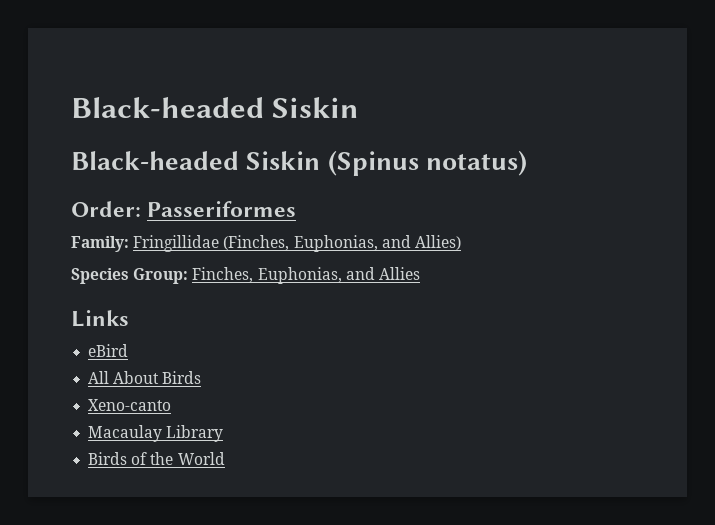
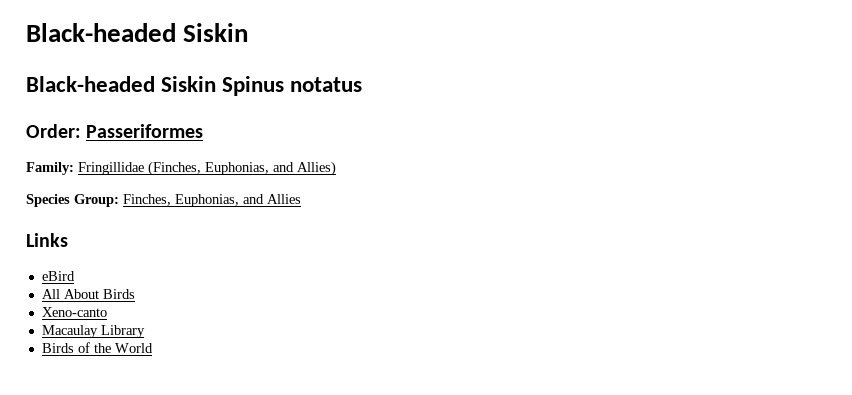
[327,150,527,176] (Spinus notatus) -> [222,76,363,96] Spinus notatus

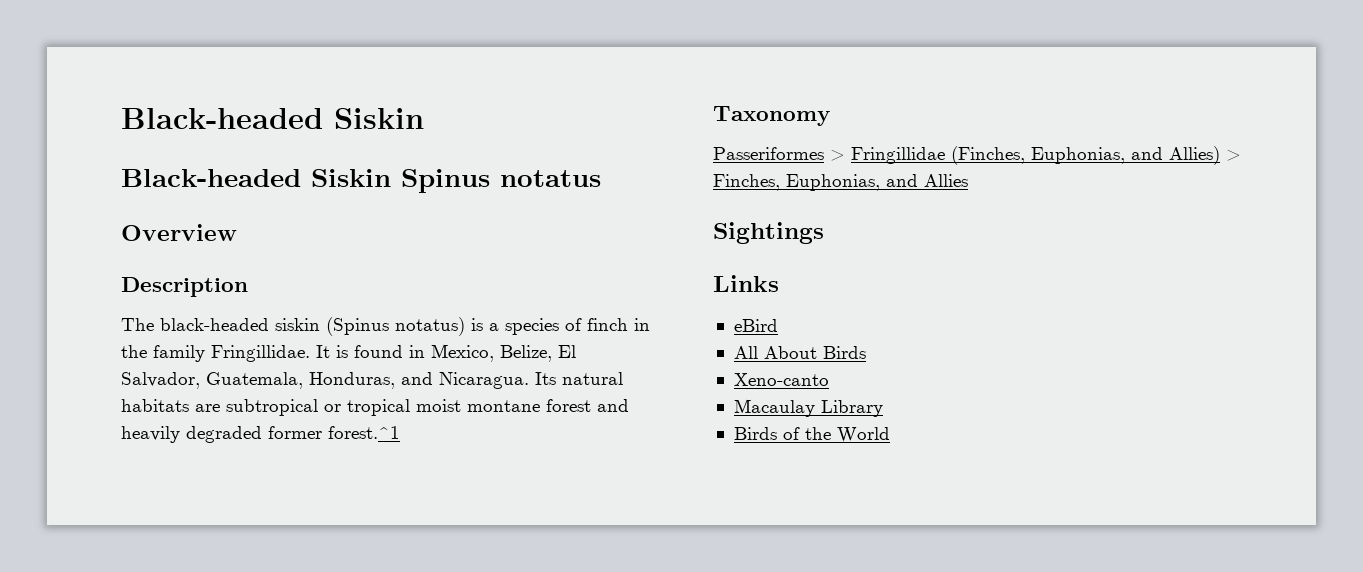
[26,124,81,138] Order: -> [121,224,237,241] [121,277,248,297] [121,317,650,336] [121,344,576,362] [121,372,623,389] [121,399,629,416] [121,426,400,443] [713,106,830,126] Overview // Description // The black-headed siskin (Spinus notatus) is a species of finch in the family Fringillidae. It is found in Mexico, Belize, El Salvador, Guatemala, Honduras, and Nicaragua. Its natural habitats are subtropical or tropical moist montane forest and heavily degraded former forest.^1 // Taxonomy //
[26,162,74,175] // Family: -> [830,149,845,161] >
[26,194,119,207] // Species Group: -> [1226,149,1241,161] >
(301, 199) none -> [713,222,824,244] // Sightings

